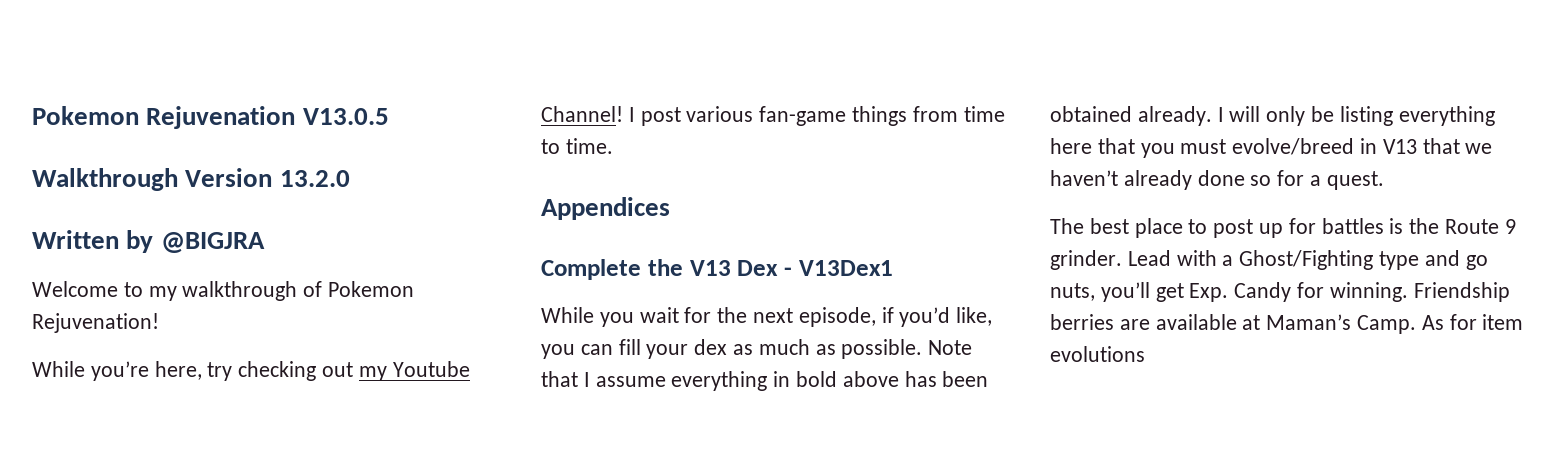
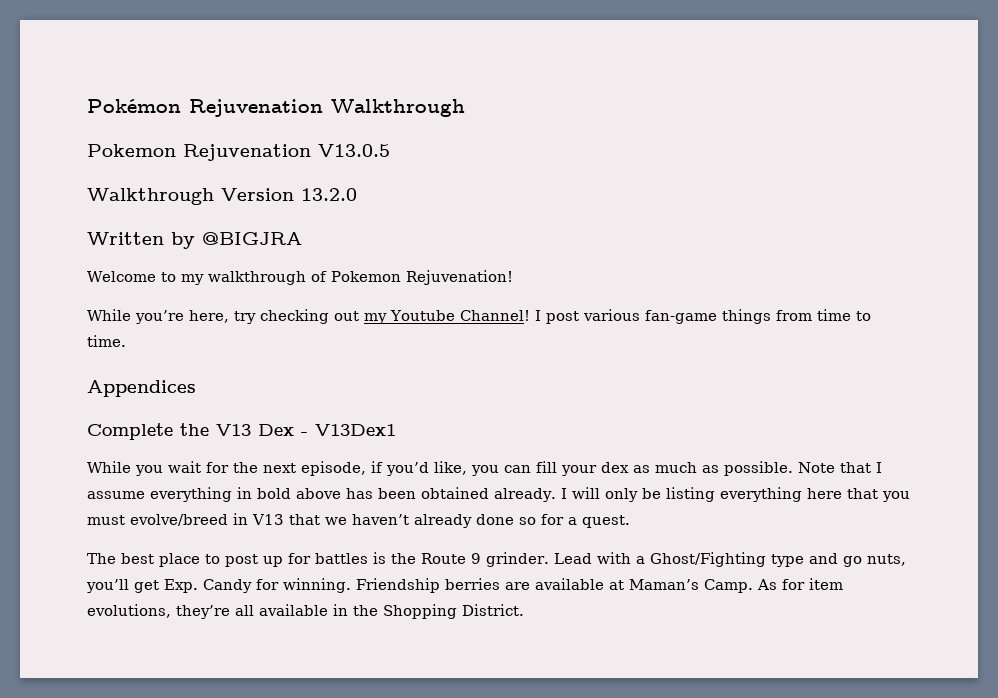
(32, 115) none -> [87,99,465,117] Pokémon Rejuvenation Walkthrough //
[1050,346,1145,362] evolutions -> [87,604,524,619] evolutions, they’re all available in the Shopping District.

